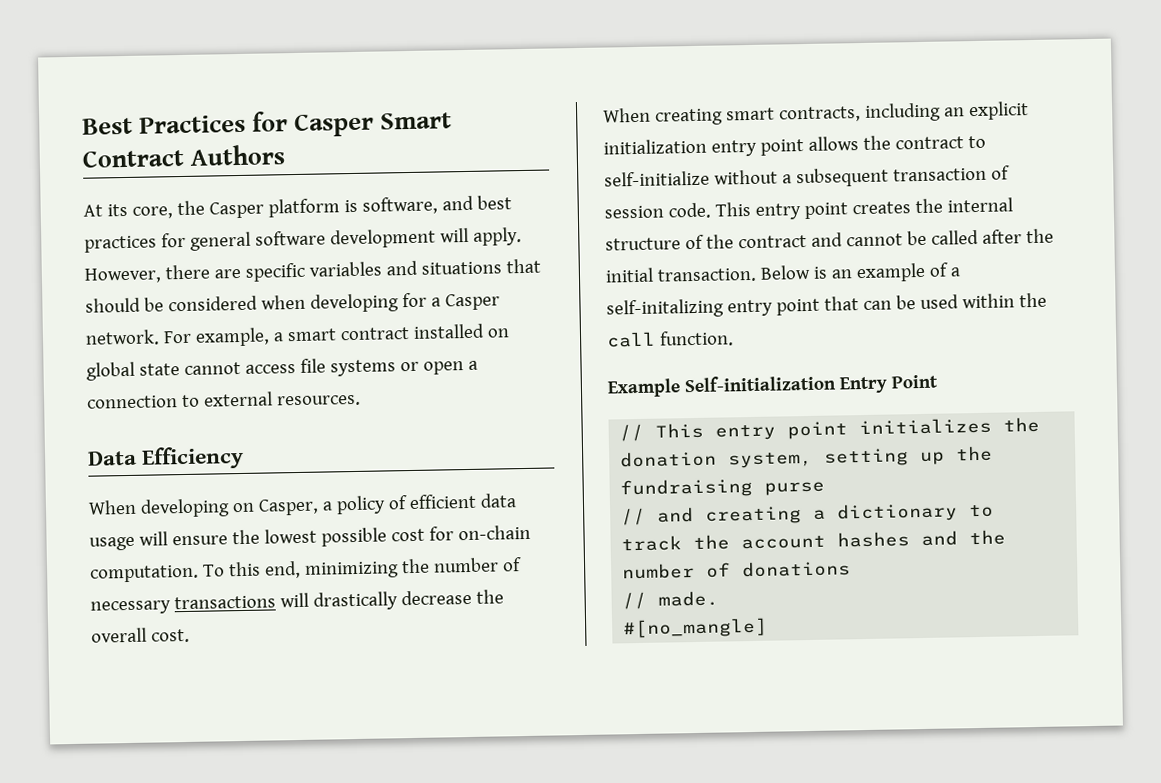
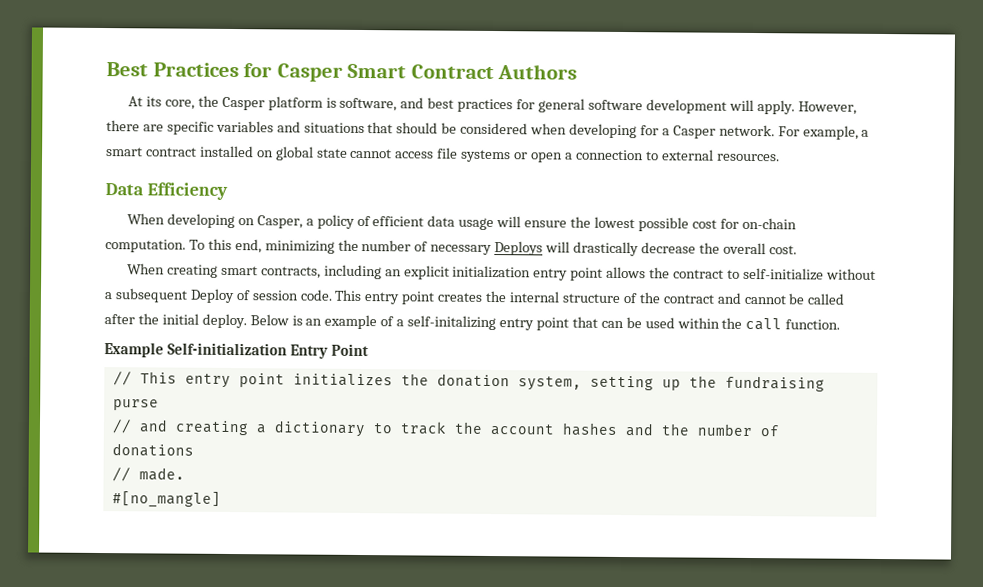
[173,595,276,610] transactions -> [494,241,544,256] Deploys
[892,167,987,182] transaction -> [189,288,235,304] Deploy
[656,267,757,283] transaction. -> [201,313,247,329] deploy.

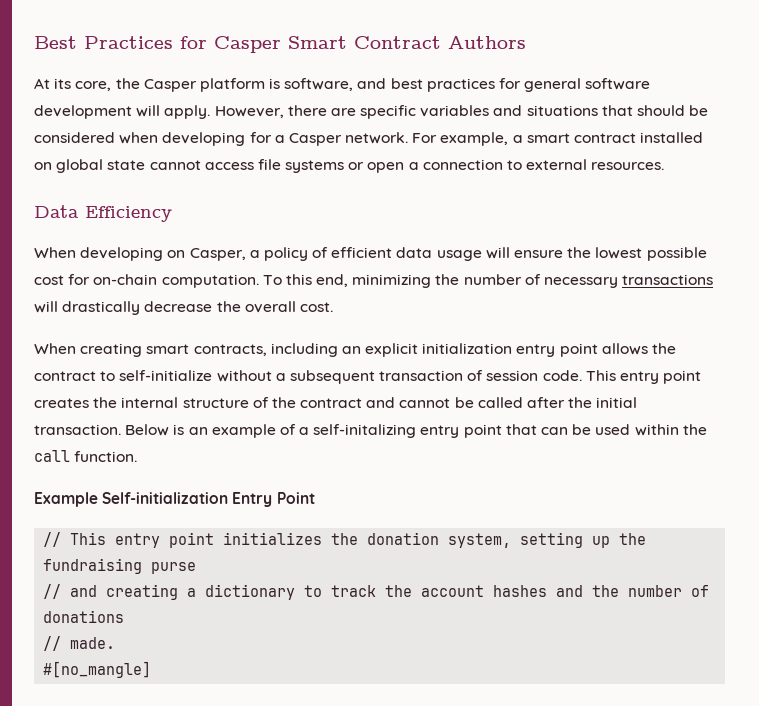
[494,241,544,256] Deploys -> [622,274,714,285] transactions
[189,288,235,304] Deploy -> [379,370,464,381] transaction
[201,313,247,329] deploy. -> [34,424,121,435] transaction.

